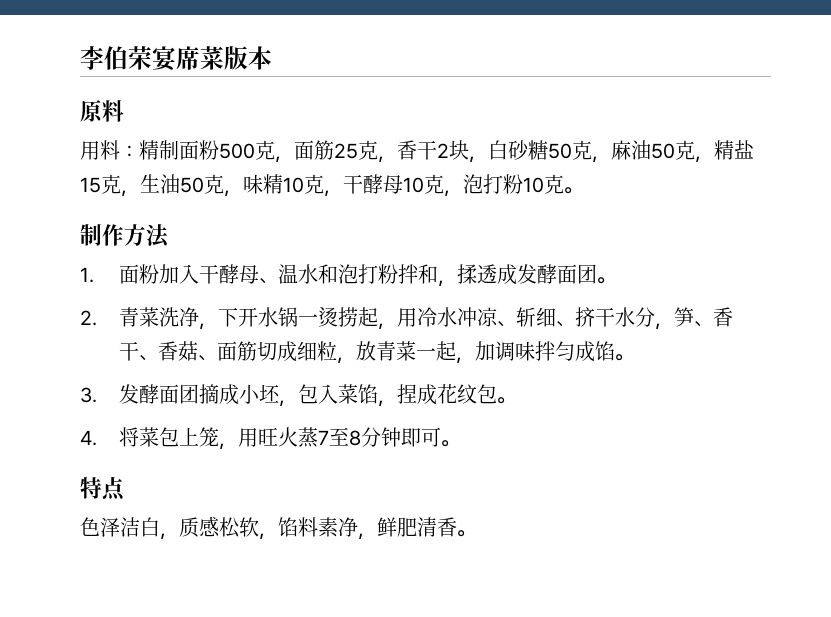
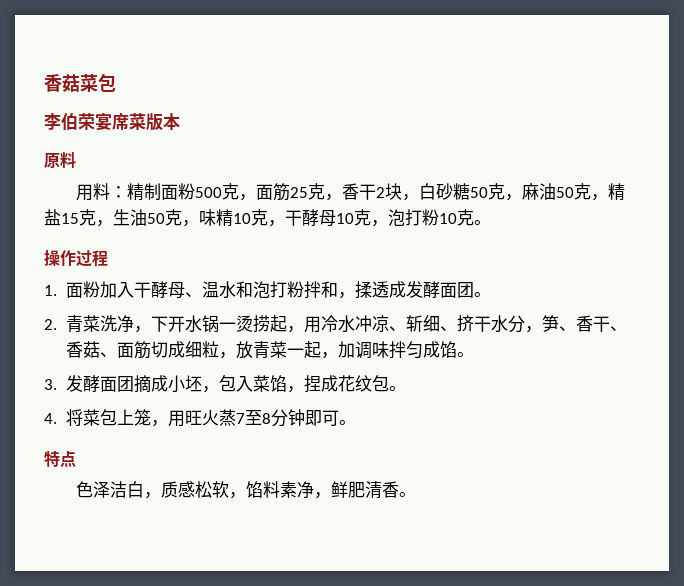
(80, 58) none -> [44,73,116,92] 香菇菜包 //
[80,224,170,248] 制作方法 -> [44,250,108,267] 操作过程

